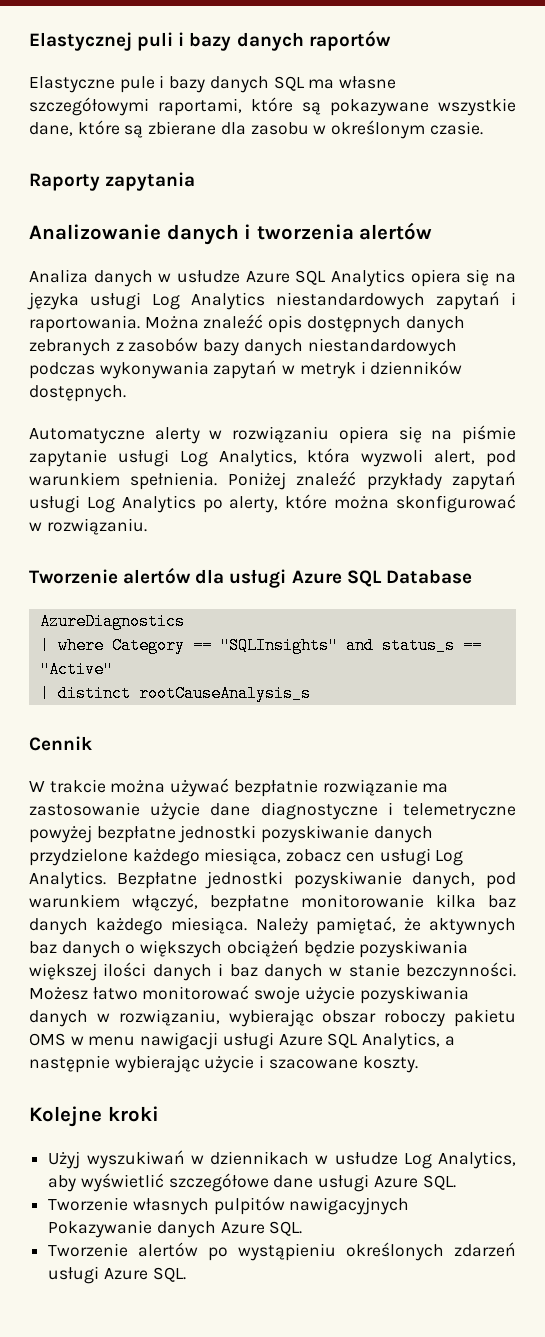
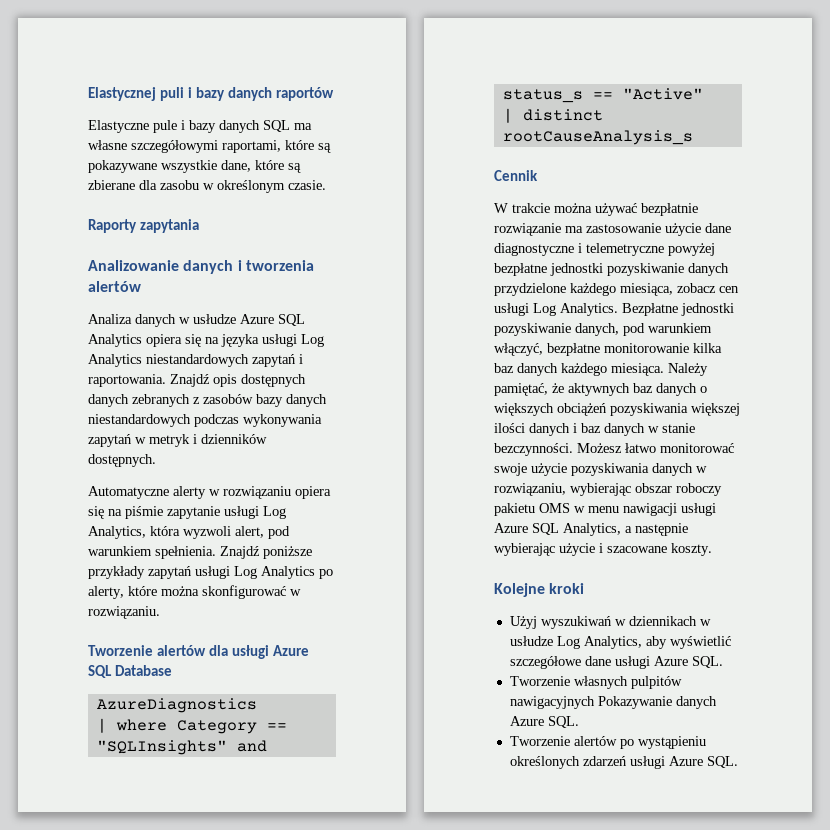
[144,314,264,329] Można znaleźć -> [170,374,210,387] Znajdź
[227,471,357,490] Poniżej znaleźć -> [220,546,312,559] Znajdź poniższe
[303,940,355,957] będzie -> (607, 409) none

